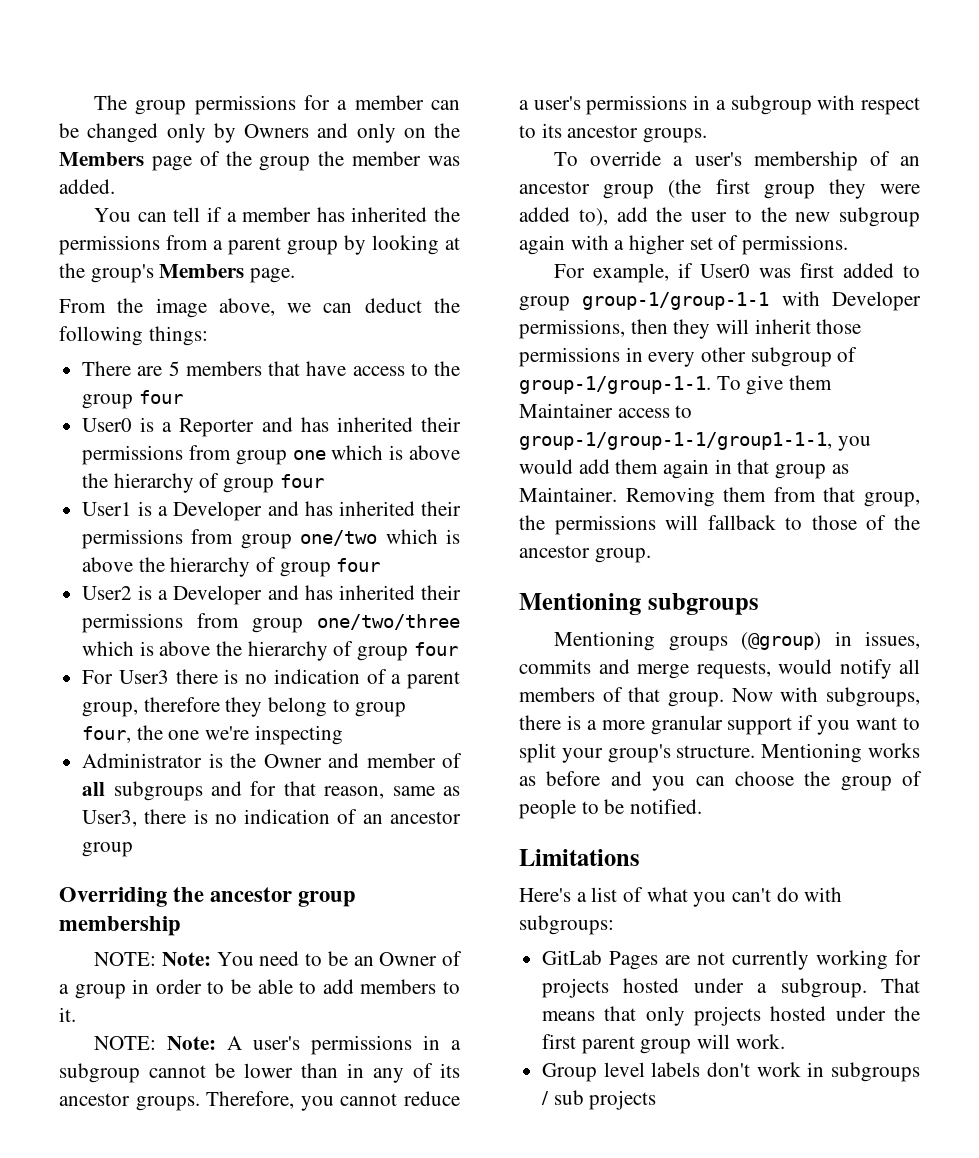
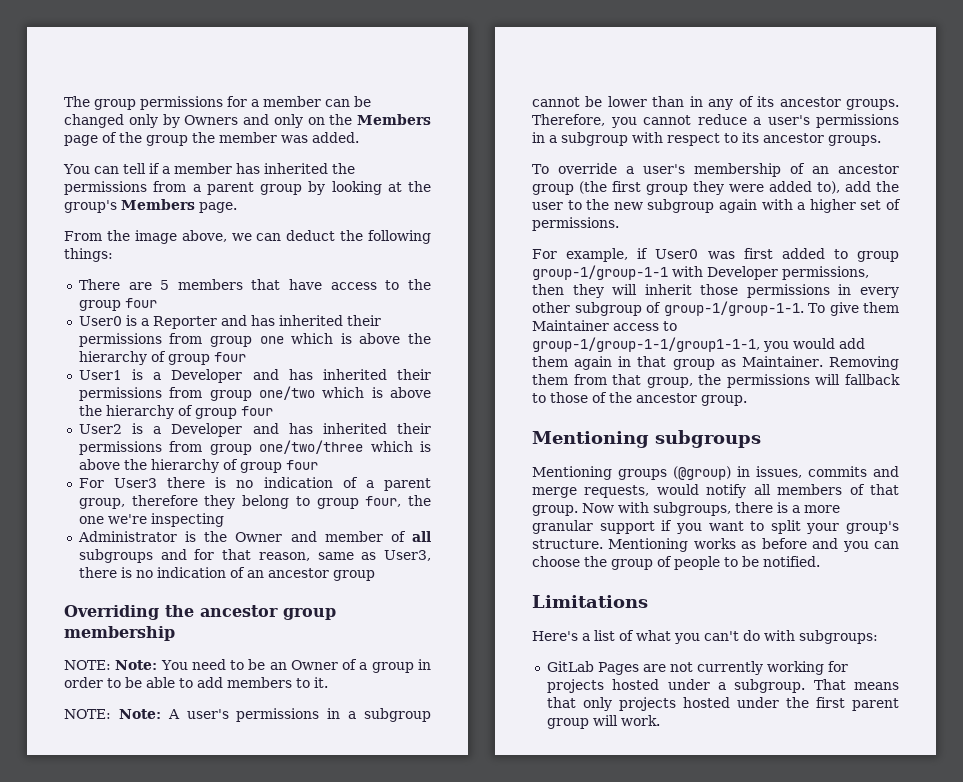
[542,1062,920,1082] [541,1090,657,1110] // Group level labels don't work in subgroups / sub projects -> (660, 720) none

